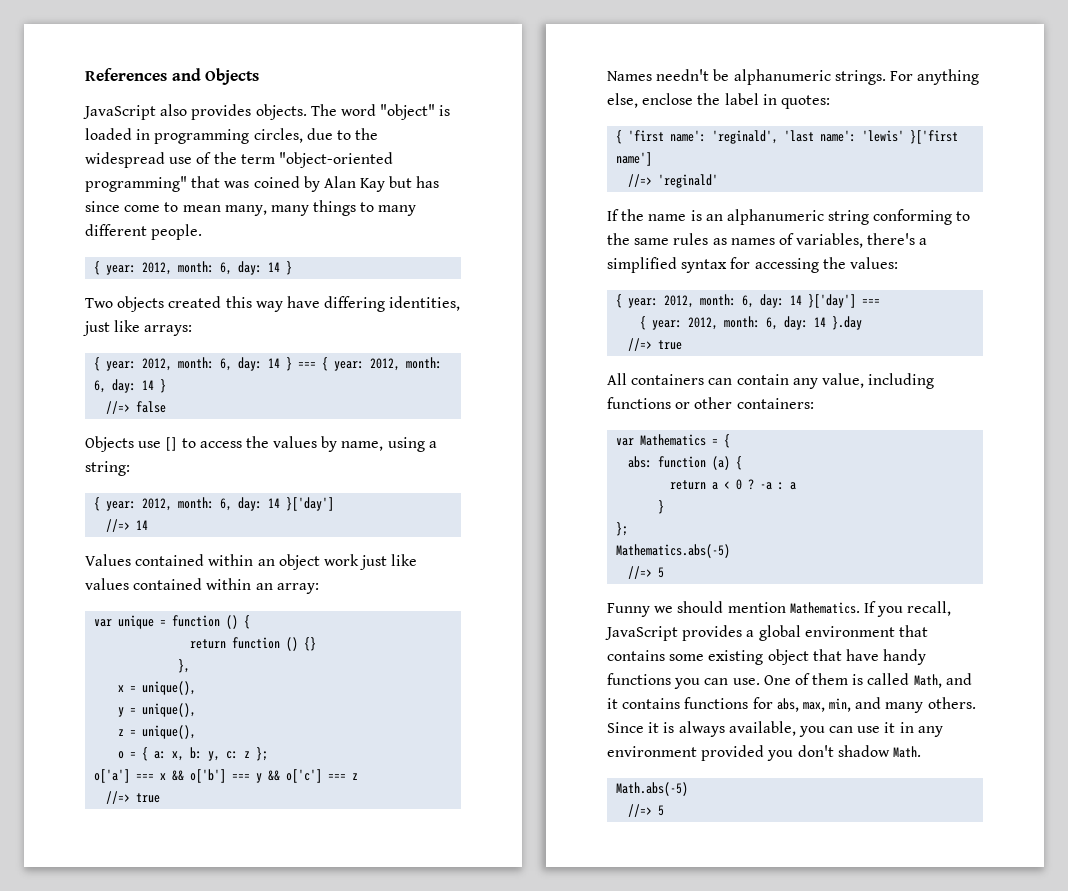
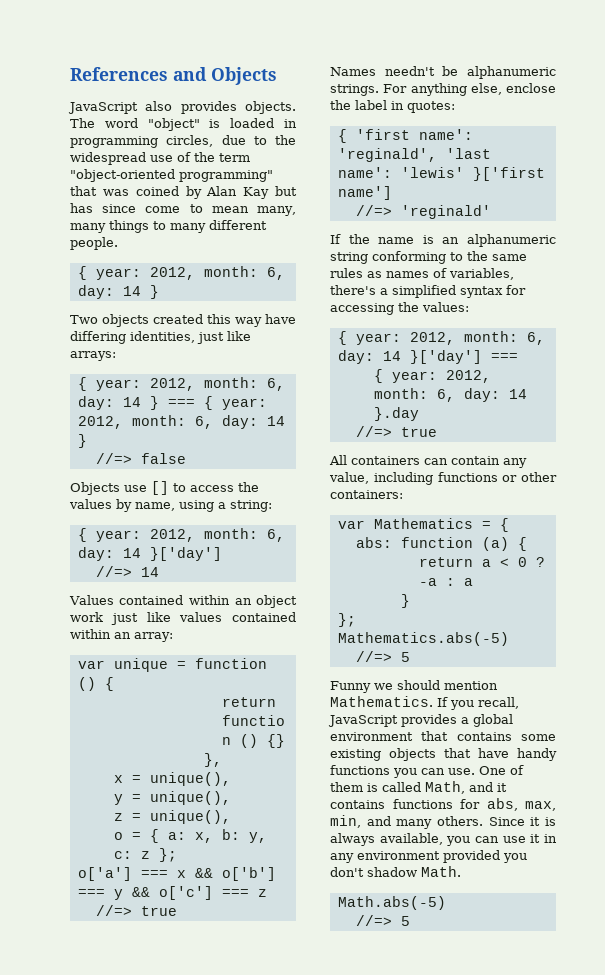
[767,649,809,665] object -> [389,748,436,761] objects

